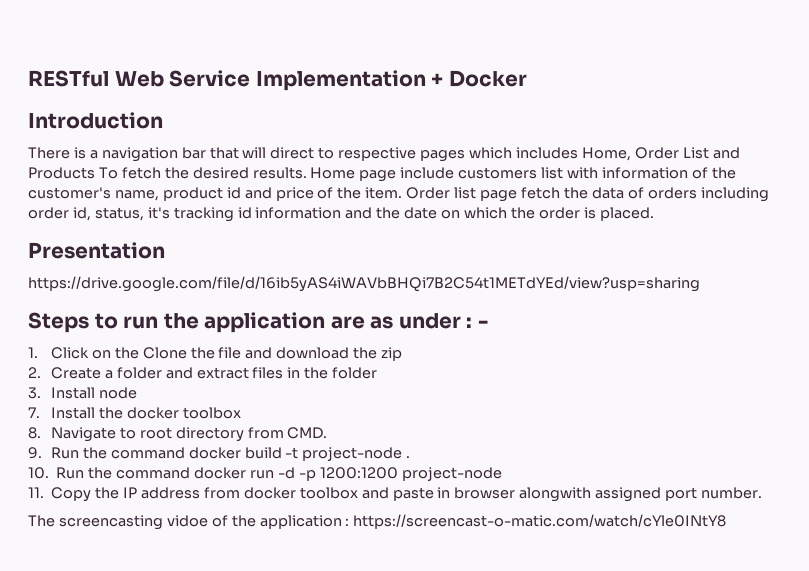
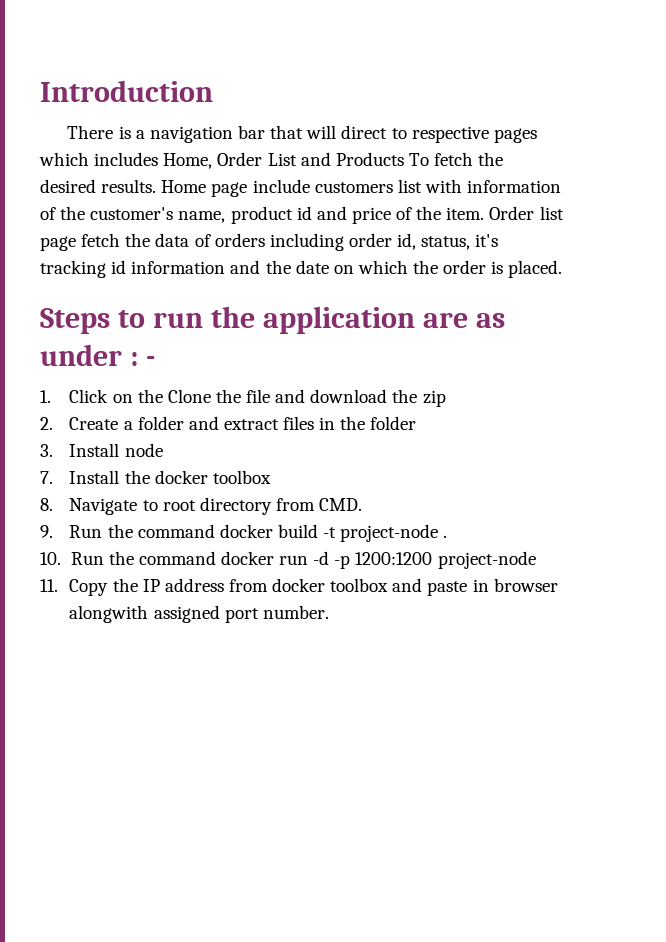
[28,70,527,91] RESTful Web Service Implementation + Docker // -> (40, 91) none
[28,242,165,259] [28,276,700,292] // Presentation // https://drive.google.com/file/d/16ib5yAS4iWAVbBHQi7B2C54t1METdYEd/view?usp=sharing -> (563, 269) none
[28,514,727,530] // The screencasting vidoe of the application : https://screencast-o-matic.com/watch/cYle0INtY8 -> (329, 612) none

